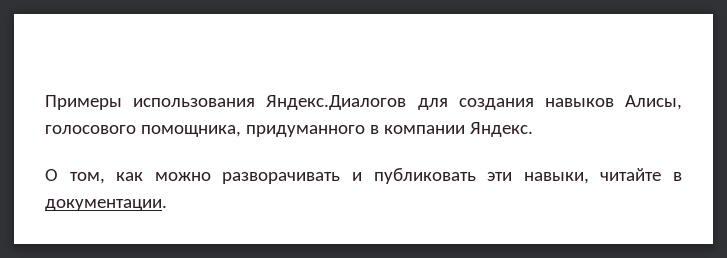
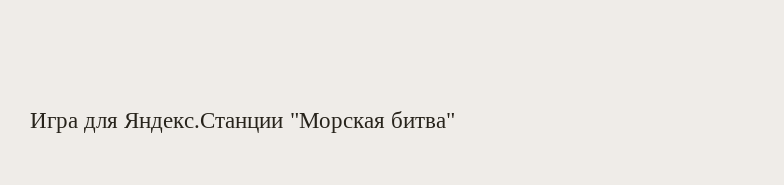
[45,95,682,110] [45,122,533,137] [45,168,683,184] [45,199,167,211] Примеры использования Яндекс.Диалогов для создания навыков Алисы, голосового помощника, придуманного в компании Яндекс. // О том, как можно разворачивать и публиковать эти навыки, читайте в документации. -> [30,111,455,133] Игра для Яндекс.Станции "Морская битва"

